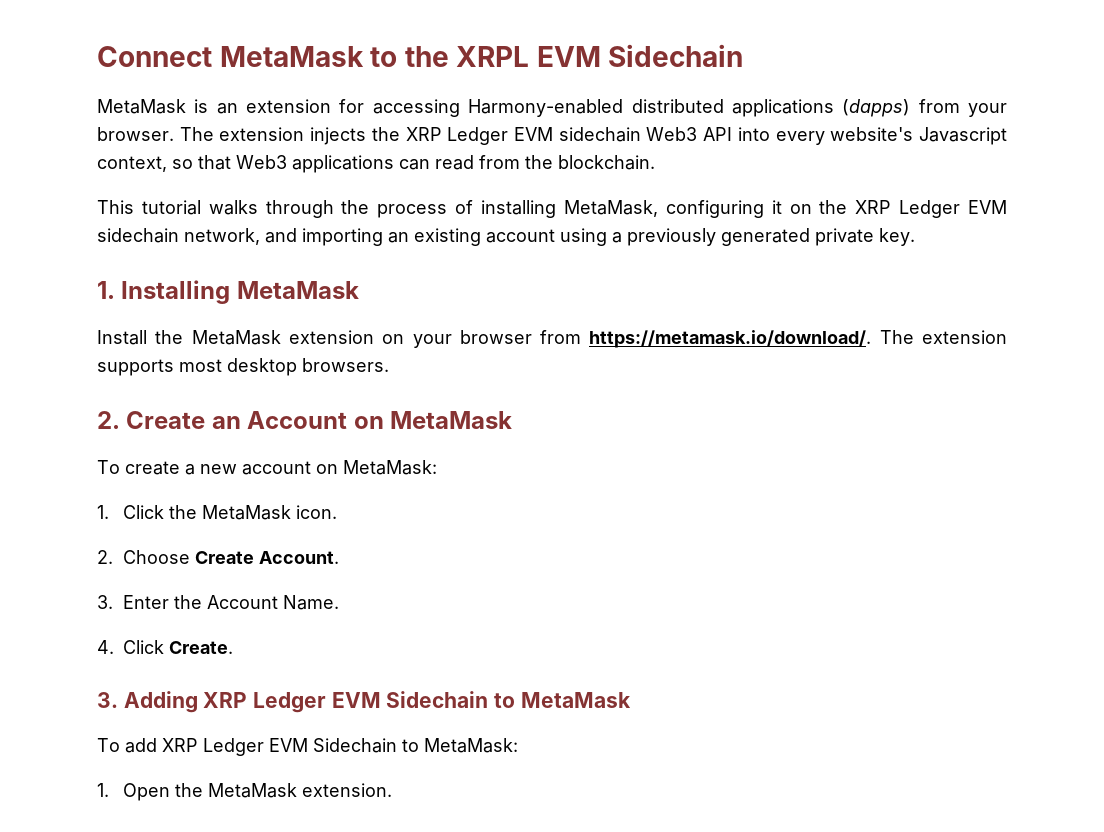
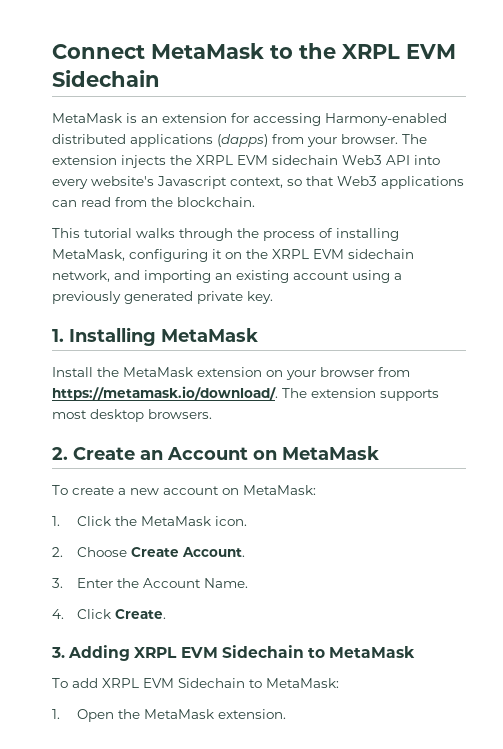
[405,127,509,145] XRP Ledger -> [196,155,233,165] XRPL
[855,200,961,218] XRP Ledger -> [272,249,309,259] XRPL
[203,692,327,713] XRP Ledger -> [134,647,178,658] XRPL
[162,738,264,756] XRP Ledger -> [102,678,139,688] XRPL

